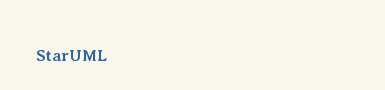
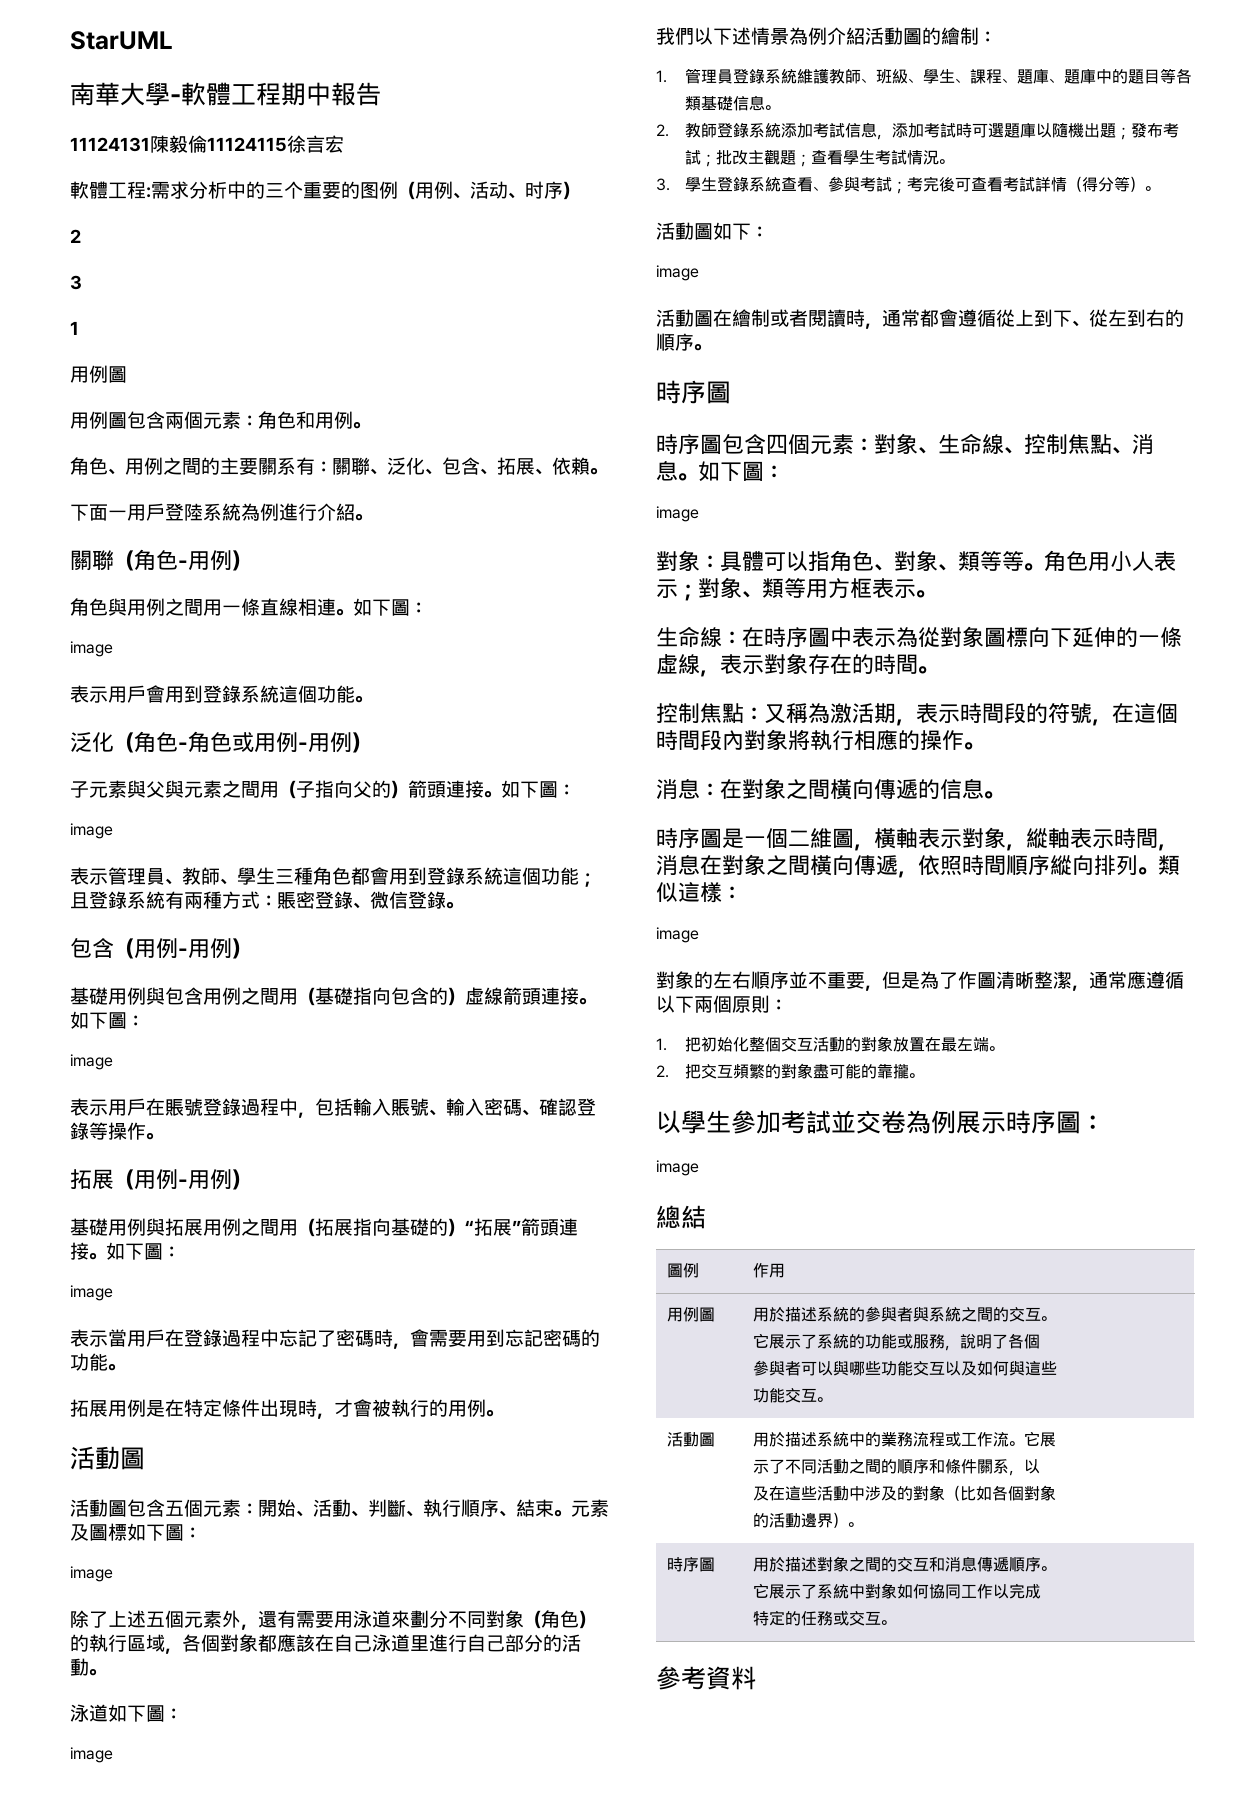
(107, 55) none -> [70,82,381,106] [70,135,344,153] [70,181,580,200] [70,229,81,243] [70,275,82,290] [70,321,79,335] [70,365,127,383] [70,411,370,429] [70,457,607,475] [70,503,372,521] [70,549,252,571] [70,598,427,616] [70,641,113,657] [70,685,372,703] [70,731,372,753] [70,780,575,799] [70,823,113,839] [70,867,596,887] [70,891,463,909] [70,938,252,959] [70,987,596,1006] [70,1011,144,1029] [70,1054,113,1070] [70,1098,596,1118] [70,1122,163,1140] [70,1169,252,1190] [70,1218,578,1237] [70,1242,180,1260] [70,1285,113,1301] [70,1329,600,1349] [70,1353,125,1371] [70,1399,503,1419] [70,1446,145,1470] [70,1499,609,1517] [70,1523,201,1541] [70,1566,113,1582] [70,1610,596,1630] [70,1634,581,1654] [70,1658,106,1676] [70,1704,182,1722] [70,1747,113,1763] [656,27,996,45] [656,68,1193,84] [685,95,781,111] [656,122,1180,140] [685,149,955,167] [656,176,1161,194] [656,222,768,240] [656,265,699,281] [656,309,1184,329] [656,333,711,351] [656,380,731,404] [656,433,1154,455] [656,460,784,482] [656,506,699,522] [656,550,1176,572] [656,577,936,601] [656,626,1182,648] [656,653,938,677] [656,702,1178,726] [656,729,984,751] [656,778,1004,800] [656,827,1178,851] [656,854,1180,878] [656,881,742,903] [656,927,699,943] [656,971,1184,991] [656,995,787,1013] [656,1036,1005,1052] [656,1063,925,1079] [656,1110,1104,1134] [656,1160,699,1176] [656,1205,706,1229] [666,1263,699,1278] [752,1263,785,1278] [666,1307,715,1322] [752,1306,1056,1322] [752,1333,1040,1351] [752,1360,1057,1376] [752,1388,832,1403] [666,1432,715,1447] [752,1431,1056,1447] [752,1459,1040,1476] [752,1485,1056,1501] [752,1512,863,1528] [666,1557,715,1572] [752,1556,1056,1572] [752,1583,1041,1599] [752,1610,896,1626] [656,1666,756,1690] // 南華大學-軟體工程期中報告 // 11124131陳毅倫11124115徐言宏 // 軟體工程:需求分析中的三个重要的图例（用例、活动、时序） // 2 // 3 // 1 // 用例圖 // 用例圖包含兩個元素：角色和用例。 // 角色、用例之間的主要關系有：關聯、泛化、包含、拓展、依賴。 // 下面一用戶登陸系統為例進行介紹。 // 關聯（角色-用例） // 角色與用例之間用一條直線相連。如下圖： // image // 表示用戶會用到登錄系統這個功能。 // 泛化（角色-角色或用例-用例） // 子元素與父與元素之間用（子指向父的）箭頭連接。如下圖： // image // 表示管理員、教師、學生三種角色都會用到登錄系統這個功能；且登錄系統有兩種方式：賬密登錄、微信登錄。 // 包含（用例-用例） // 基礎用例與包含用例之間用（基礎指向包含的）虛線箭頭連接。如下圖： // image // 表示用戶在賬號登錄過程中，包括輸入賬號、輸入密碼、確認登錄等操作。 // 拓展（用例-用例） // 基礎用例與拓展用例之間用（拓展指向基礎的）“拓展”箭頭連接。如下圖： // image // 表示當用戶在登錄過程中忘記了密碼時，會需要用到忘記密碼的功能。 // 拓展用例是在特定條件出現時，才會被執行的用例。 // 活動圖 // 活動圖包含五個元素：開始、活動、判斷、執行順序、結束。元素及圖標如下圖： // image // 除了上述五個元素外，還有需要用泳道來劃分不同對象（角色）的執行區域，各個對象都應該在自己泳道里進行自己部分的活動。 // 泳道如下圖： // image // 我們以下述情景為例介紹活動圖的繪制： // 1.管理員登錄系統維護教師、班級、學生、課程、題庫、題庫中的題目等各類基礎信息。 // 2.教師登錄系統添加考試信息，添加考試時可選題庫以隨機出題；發布考試；批改主觀題；查看學生考試情況。 // 3.學生登錄系統查看、參與考試；考完後可查看考試詳情（得分等）。 // 活動圖如下： // image // 活動圖在繪制或者閱讀時，通常都會遵循從上到下、從左到右的順序。 // 時序圖 // 時序圖包含四個元素：對象、生命線、控制焦點、消息。如下圖： // image // 對象：具體可以指角色、對象、類等等。角色用小人表示；對象、類等用方框表示。 // 生命線：在時序圖中表示為從對象圖標向下延伸的一條虛線，表示對象存在的時間。 // 控制焦點：又稱為激活期，表示時間段的符號，在這個時間段內對象將執行相應的操作。 // 消息：在對象之間橫向傳遞的信息。 // 時序圖是一個二維圖，橫軸表示對象，縱軸表示時間，消息在對象之間橫向傳遞，依照時間順序縱向排列。類似這樣： // image // 對象的左右順序並不重要，但是為了作圖清晰整潔，通常應遵循以下兩個原則： // 1.把初始化整個交互活動的對象放置在最左端。 // 2.把交互頻繁的對象盡可能的靠攏。 // 以學生參加考試並交卷為例展示時序圖： // image // 總結 // 圖例 | 作用 // 用例圖 | 用於描述系統的參與者與系統之間的交互。 // 它展示了系統的功能或服務，說明了各個 // 參與者可以與哪些功能交互以及如何與這些 // 功能交互。 // 活動圖 | 用於描述系統中的業務流程或工作流。它展 // 示了不同活動之間的順序和條件關系，以 // 及在這些活動中涉及的對象（比如各個對象 // 的活動邊界）。 // 時序圖 | 用於描述對象之間的交互和消息傳遞順序。 // 它展示了系統中對象如何協同工作以完成 // 特定的任務或交互。 // 參考資料

